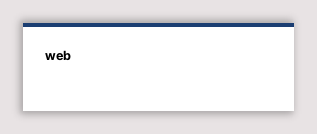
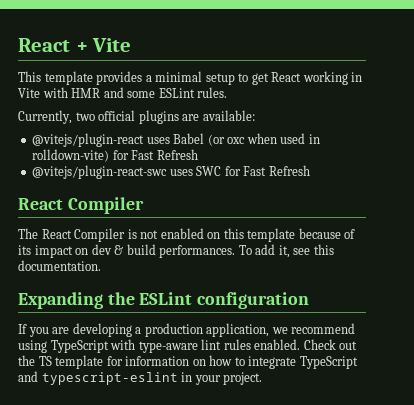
[45,50,71,61] web -> [18,38,132,52] [18,71,363,85] [18,87,228,98] [18,110,255,124] [32,133,320,147] [32,149,198,162] [32,165,310,179] [18,197,144,214] [18,228,356,242] [18,244,334,258] [18,260,101,271] [18,292,310,309] [18,323,356,337] [18,339,358,353] [18,355,358,369] [18,371,263,385] React + Vite // This template provides a minimal setup to get React working in Vite with HMR and some ESLint rules. // Currently, two official plugins are available: // @vitejs/plugin-react uses Babel (or oxc when used in rolldown-vite) for Fast Refresh // @vitejs/plugin-react-swc uses SWC for Fast Refresh // React Compiler // The React Compiler is not enabled on this template because of its impact on dev & build performances. To add it, see this documentation. // Expanding the ESLint configuration // If you are developing a production application, we recommend using TypeScript with type-aware lint rules enabled. Check out the TS template for information on how to integrate TypeScript and typescript-eslint in your project.

